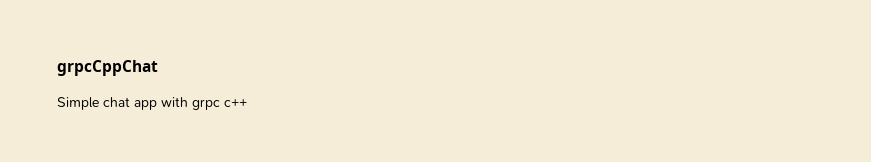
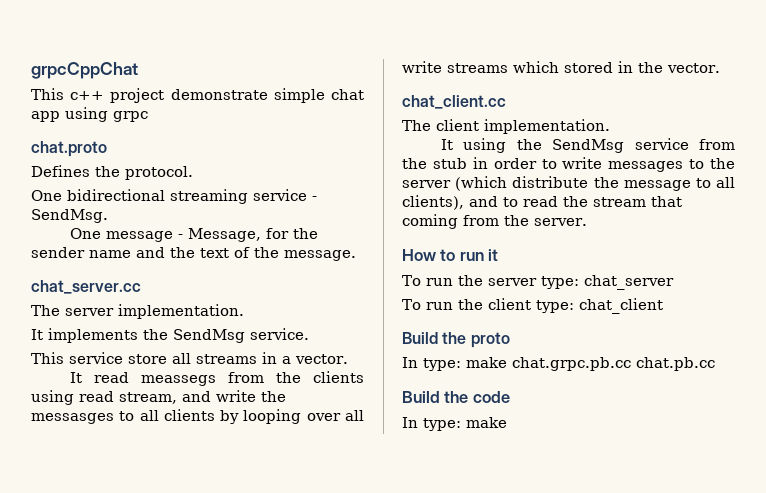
[57,97,99,110] Simple -> [31,88,325,103] This c++ project demonstrate simple
[161,97,188,107] with -> [65,107,108,122] using
[224,98,247,107] c++ -> [31,141,107,157] [31,165,193,180] [31,189,317,204] [31,209,108,223] [69,228,318,242] [31,247,356,261] [31,280,141,294] [31,304,244,319] [31,328,309,343] [31,352,348,364] [69,371,364,386] [31,390,286,405] [31,409,364,424] [402,61,720,73] [402,95,506,109] [402,119,610,134] [440,138,735,153] [402,157,735,172] [402,176,735,191] [402,195,682,210] [402,214,587,229] [402,249,499,261] [402,275,674,290] [402,298,663,314] [402,332,510,348] [402,357,715,371] [402,391,510,403] [402,417,507,431] // chat.proto // Defines the protocol. // One bidirectional streaming service - SendMsg. // One message - Message, for the sender name and the text of the message. // chat_server.cc // The server implementation. // It implements the SendMsg service. // This service store all streams in a vector. // It read meassegs from the clients using read stream, and write the messasges to all clients by looping over all write streams which stored in the vector. // chat_client.cc // The client implementation. // It using the SendMsg service from the stub in order to write messages to the server (which distribute the message to all clients), and to read the stream that coming from the server. // How to run it // To run the server type: chat_server // To run the client type: chat_client // Build the proto // In type: make chat.grpc.pb.cc chat.pb.cc // Build the code // In type: make

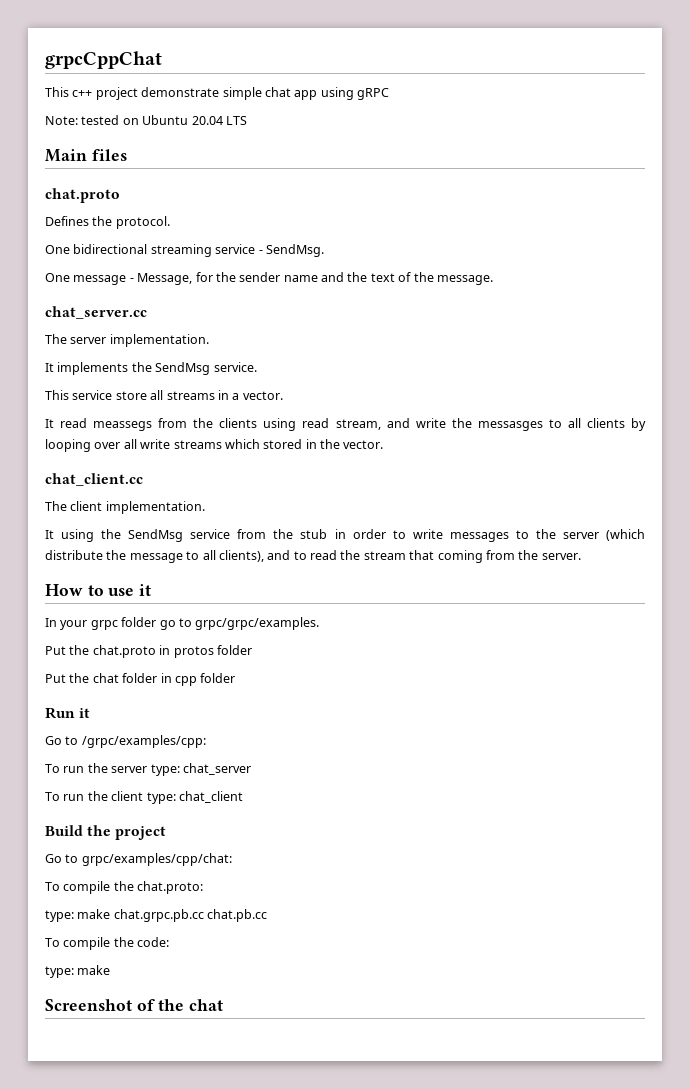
[113,111,148,122] grpc -> [357,88,389,100] [45,115,247,125] [45,149,127,162] gRPC // Note: tested on Ubuntu 20.04 LTS // Main files
[459,249,499,261] run it -> [108,584,152,596] [45,617,320,630] [45,645,252,658] [45,673,236,686] [45,707,91,719] [45,735,206,748] use it // In your grpc folder go to grpc/grpc/examples. // Put the chat.proto in protos folder // Put the chat folder in cpp folder // Run it // Go to /grpc/examples/cpp:
[470,332,510,348] [402,357,715,371] [402,391,510,403] [402,417,507,431] proto // In type: make chat.grpc.pb.cc chat.pb.cc // Build the code // In type: make -> [115,826,167,840] [45,853,232,866] [45,881,204,894] [45,909,268,922] [45,937,170,950] [45,965,111,978] [45,999,224,1011] project // Go to grpc/examples/cpp/chat: // To compile the chat.proto: // type: make chat.grpc.pb.cc chat.pb.cc // To compile the code: // type: make // Screenshot of the chat

